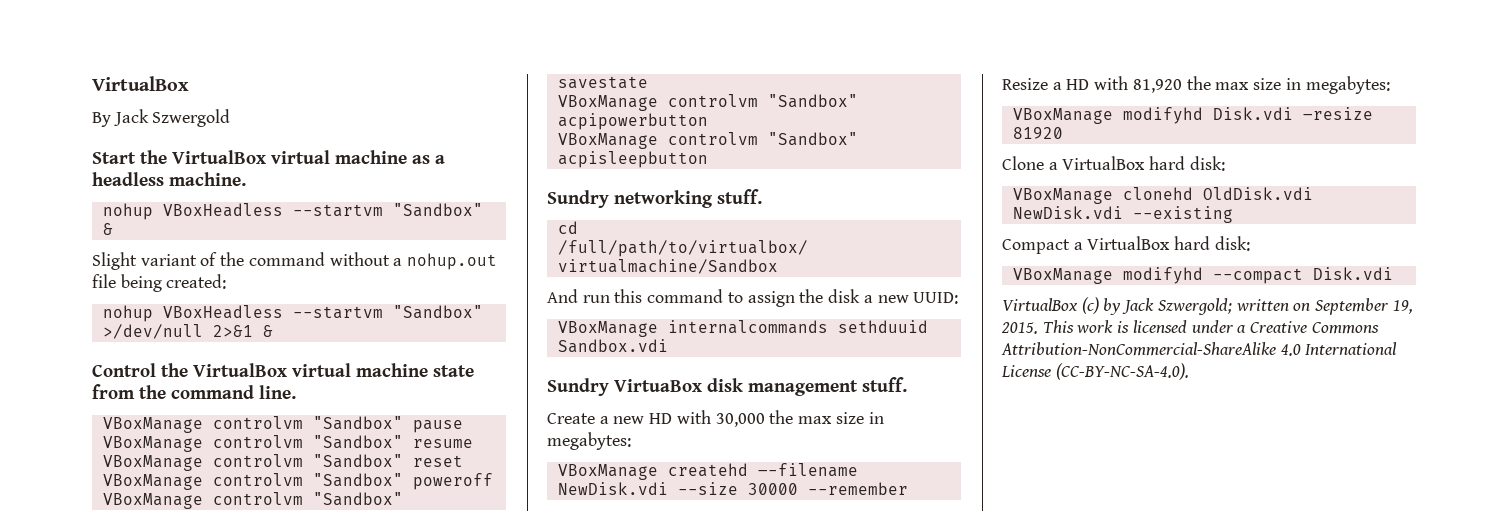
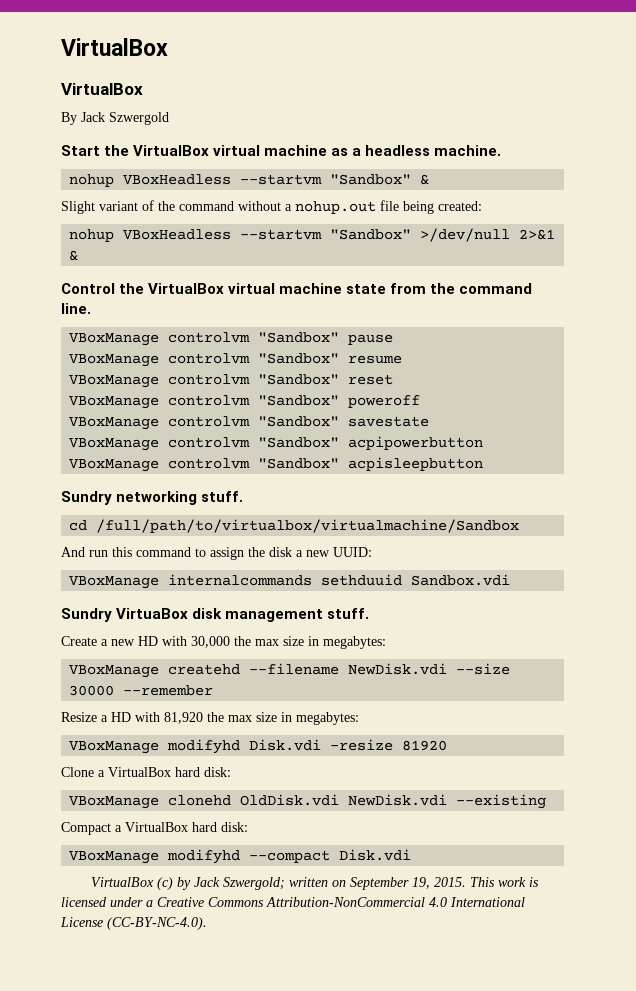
[92,76,189,91] VirtualBox -> [61,38,168,56] [61,83,143,95] VirtualBox // VirtualBox
[1001,342,1276,356] Attribution-NonCommercial-ShareAlike -> [266,897,425,907] Attribution-NonCommercial
[1055,363,1189,380] (CC-BY-NC-SA-4.0). -> [107,917,207,930] (CC-BY-NC-4.0).

